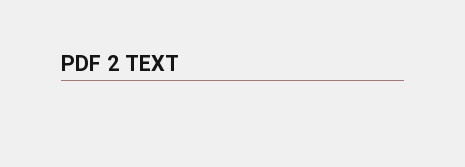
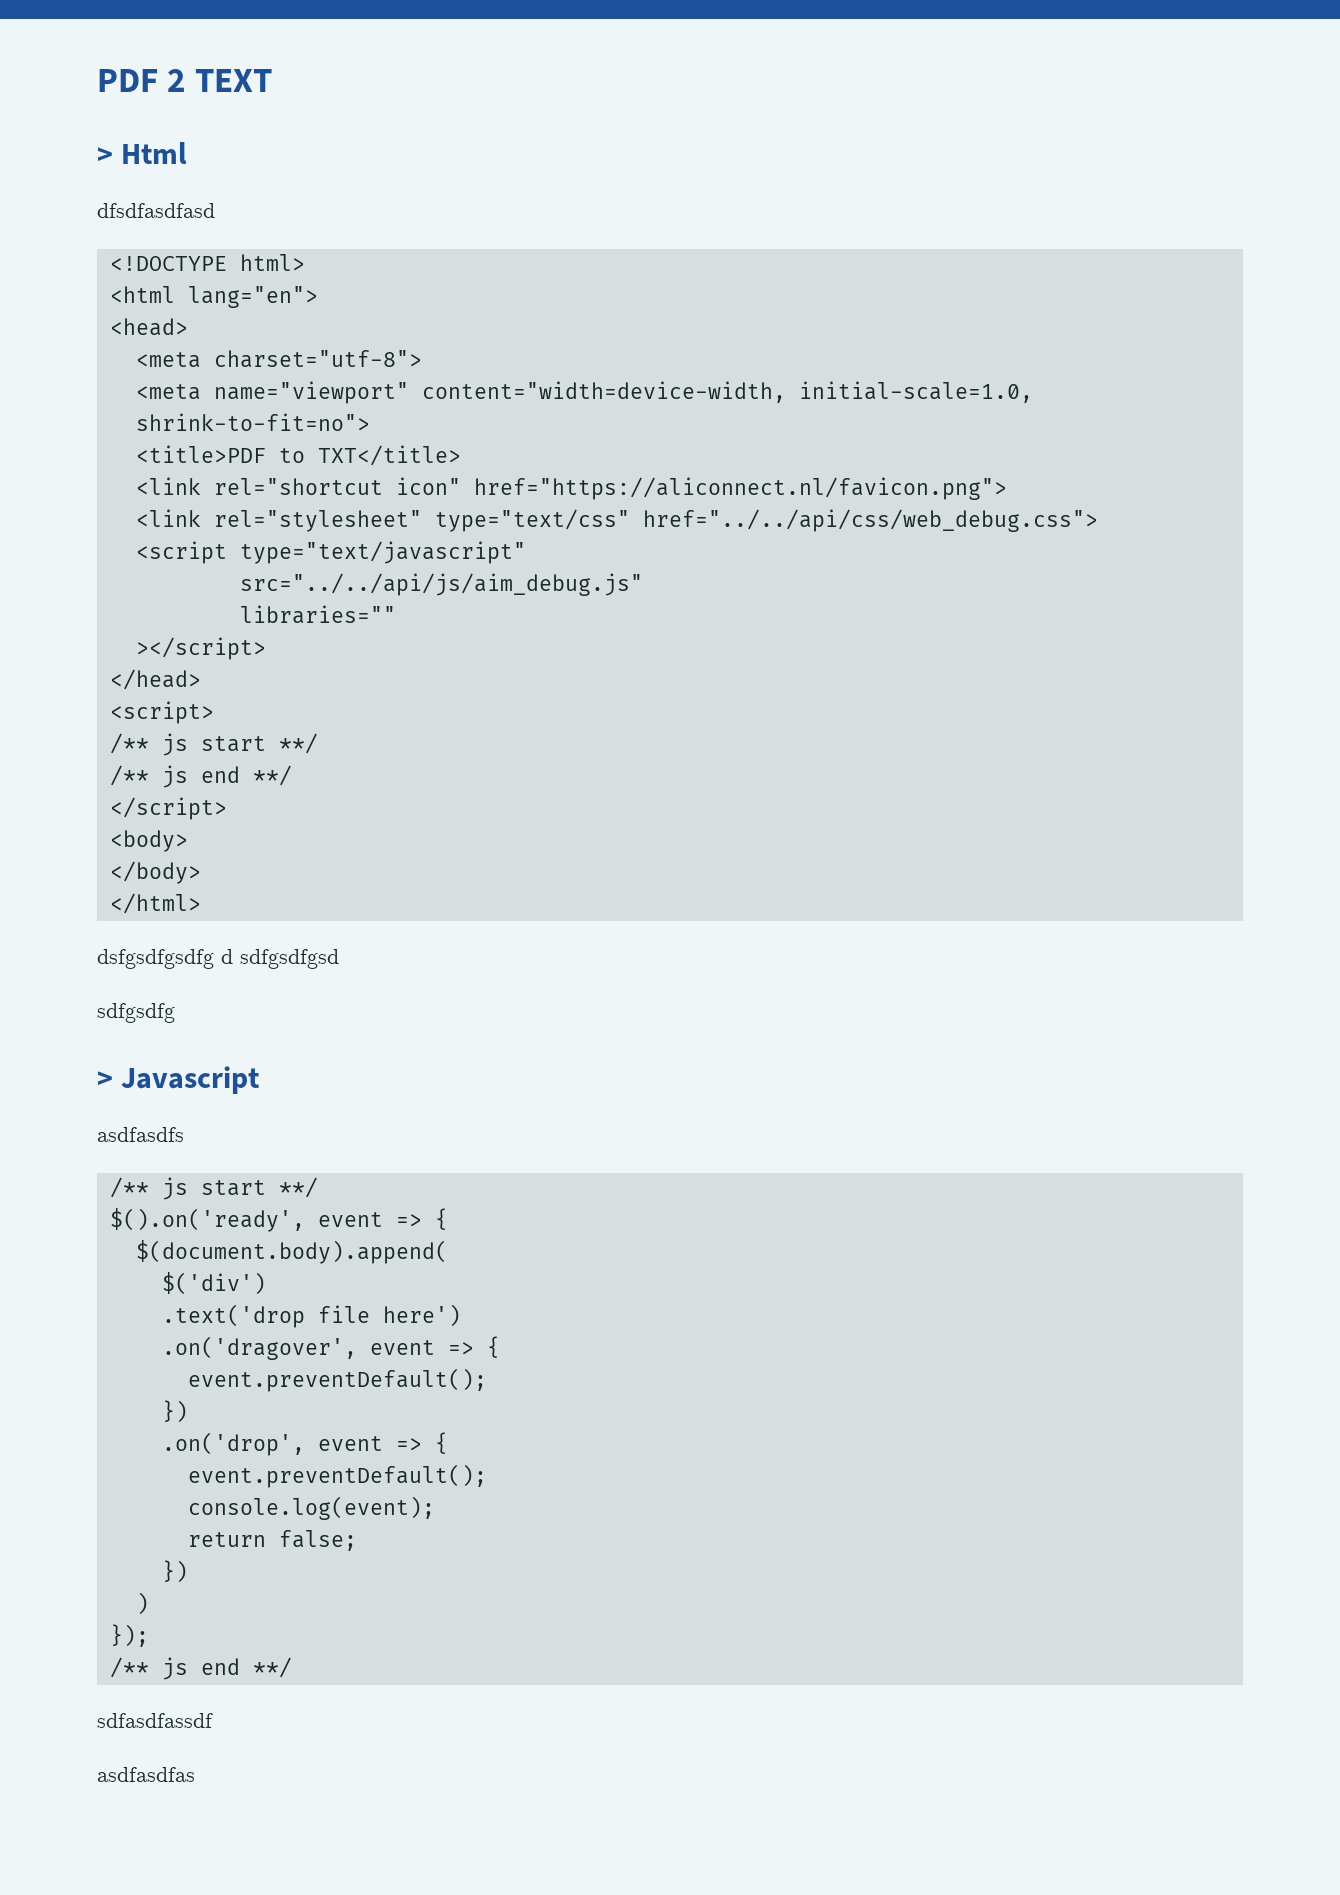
(179, 63) none -> [97,142,188,164] [97,203,215,218] [109,254,305,271] [109,286,318,308] [109,318,188,336] [135,350,422,368] [135,381,1033,404] [135,413,370,431] [135,445,461,466] [135,477,1007,500] [135,509,1098,532] [135,541,526,564] [239,573,643,596] [239,605,396,624] [135,637,266,660] [109,669,201,690] [109,701,214,724] [109,733,318,756] [109,765,292,788] [109,797,227,820] [109,830,188,852] [109,861,201,884] [109,893,201,914] [97,949,339,969] [97,1003,175,1023] [97,1066,260,1094] [97,1127,184,1142] [109,1177,318,1200] [109,1208,448,1232] [135,1240,448,1264] [161,1272,266,1295] [161,1304,461,1328] [161,1336,500,1360] [187,1368,487,1392] [161,1400,188,1423] [161,1432,448,1456] [187,1464,487,1488] [187,1496,435,1520] [187,1530,357,1551] [161,1560,188,1583] [135,1592,149,1615] [109,1624,149,1647] [109,1657,292,1680] [97,1713,213,1728] [97,1767,195,1782] // > Html // dfsdfasdfasd // <!DOCTYPE html> // <html lang="en"> // <head> // <meta charset="utf-8"> // <meta name="viewport" content="width=device-width, initial-scale=1.0, shrink-to-fit=no"> // <title>PDF to TXT</title> // <link rel="shortcut icon" href="https://aliconnect.nl/favicon.png"> // <link rel="stylesheet" type="text/css" href="../../api/css/web_debug.css"> // <script type="text/javascript" // src="../../api/js/aim_debug.js" // libraries="" // ></script> // </head> // <script> // /** js start **/ // /** js end **/ // </script> // <body> // </body> // </html> // dsfgsdfgsdfg d sdfgsdfgsd // sdfgsdfg // > Javascript // asdfasdfs // /** js start **/ // $().on('ready', event => { // $(document.body).append( // $('div') // .text('drop file here') // .on('dragover', event => { // event.preventDefault(); // }) // .on('drop', event => { // event.preventDefault(); // console.log(event); // return false; // }) // ) // }); // /** js end **/ // sdfasdfassdf // asdfasdfas

